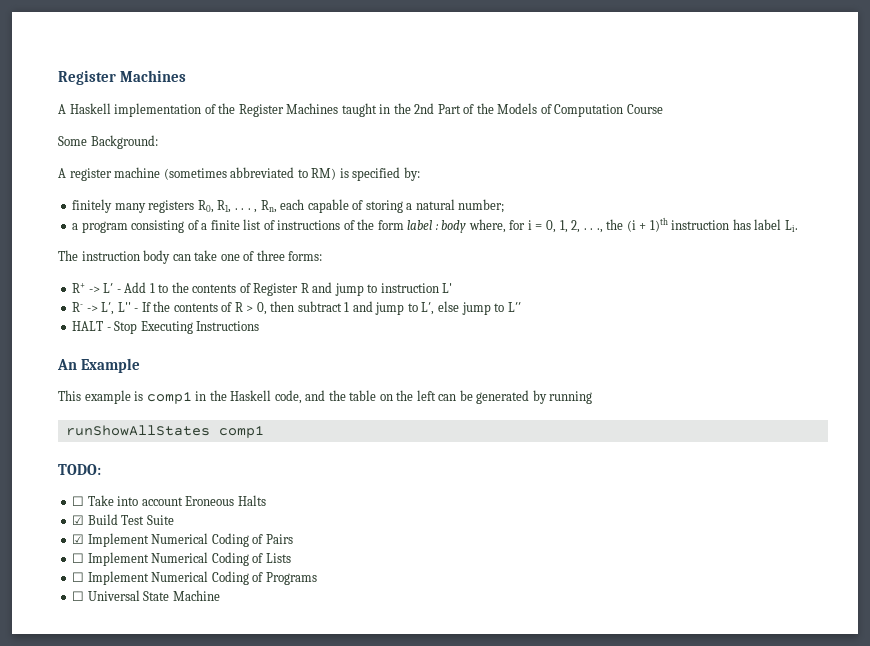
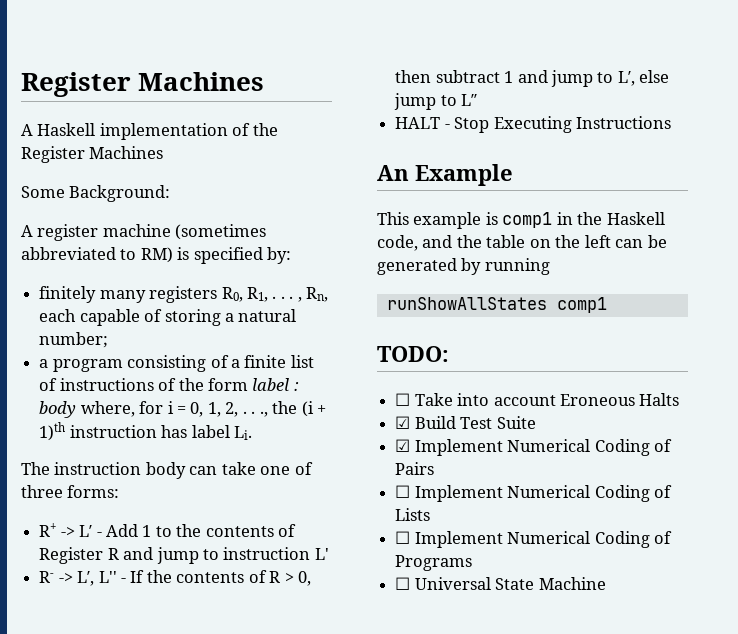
[341,103,663,117] taught in the 2nd Part of the Models of Computation Course -> (164, 152) none

